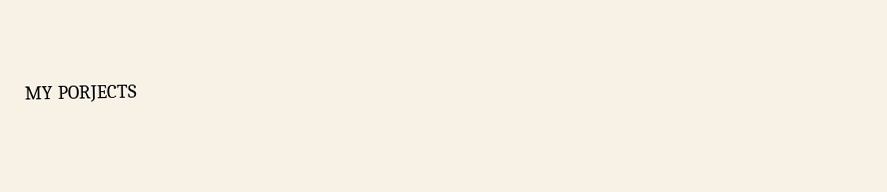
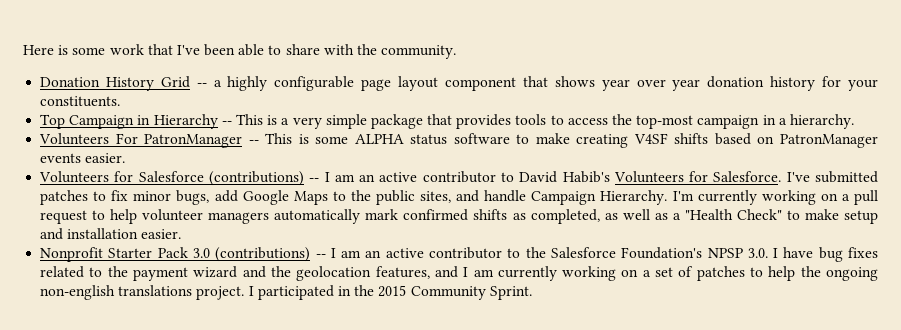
[24,84,139,103] MY PORJECTS -> [23,44,457,59] [40,76,878,91] [40,96,121,107] [40,114,854,129] [39,133,878,148] [40,153,126,163] [39,171,878,186] [40,190,879,205] [40,209,878,224] [40,228,182,240] [40,247,879,262] [40,266,879,281] [40,285,532,300] Here is some work that I've been able to share with the community. // Donation History Grid -- a highly configurable page layout component that shows year over year donation history for your constituents. // Top Campaign in Hierarchy -- This is a very simple package that provides tools to access the top-most campaign in a hierarchy. // Volunteers For PatronManager -- This is some ALPHA status software to make creating V4SF shifts based on PatronManager events easier. // Volunteers for Salesforce (contributions) -- I am an active contributor to David Habib's Volunteers for Salesforce. I've submitted patches to fix minor bugs, add Google Maps to the public sites, and handle Campaign Hierarchy. I'm currently working on a pull request to help volunteer managers automatically mark confirmed shifts as completed, as well as a "Health Check" to make setup and installation easier. // Nonprofit Starter Pack 3.0 (contributions) -- I am an active contributor to the Salesforce Foundation's NPSP 3.0. I have bug fixes related to the payment wizard and the geolocation features, and I am currently working on a set of patches to help the ongoing non-english translations project. I participated in the 2015 Community Sprint.

